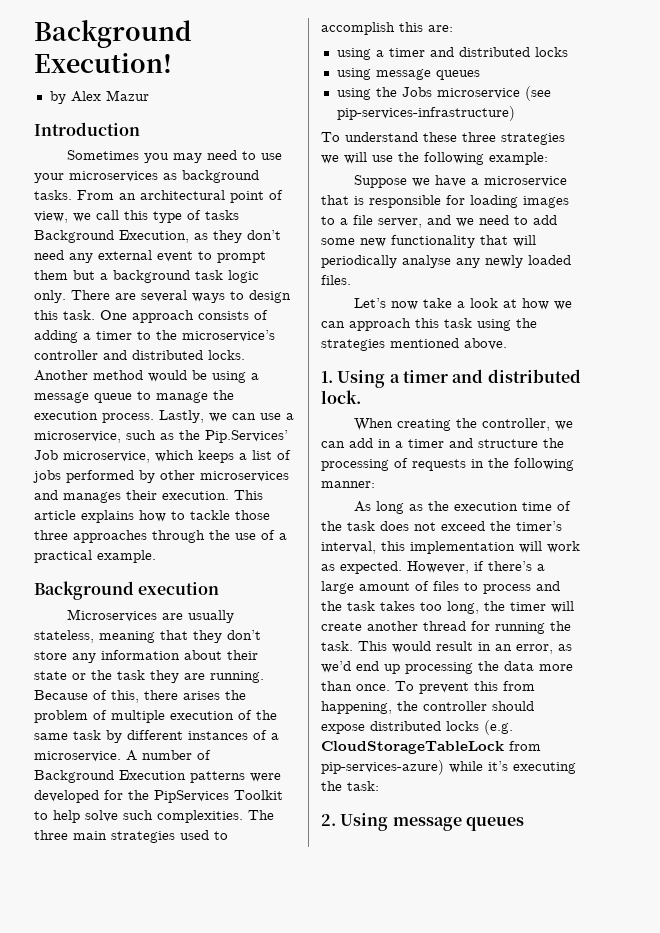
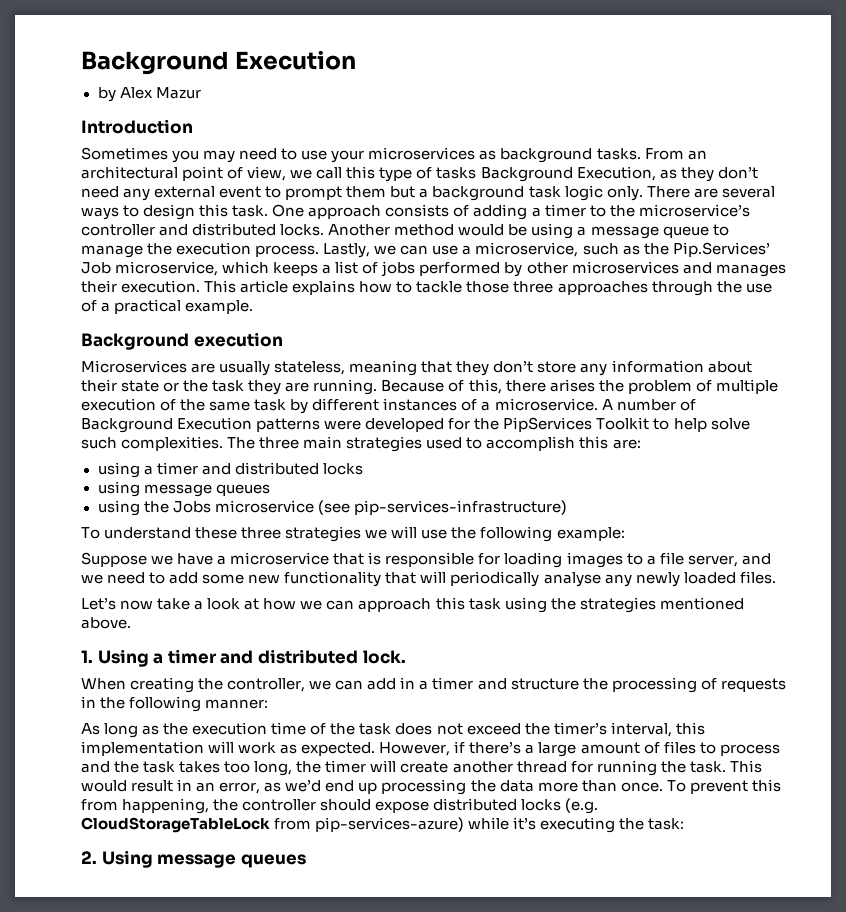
[34,20,191,48] [34,53,172,73] Background Execution! -> [81,50,357,75] Background Execution

